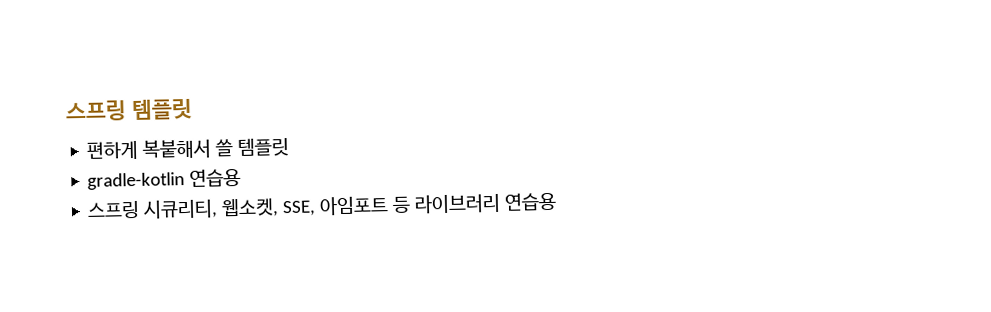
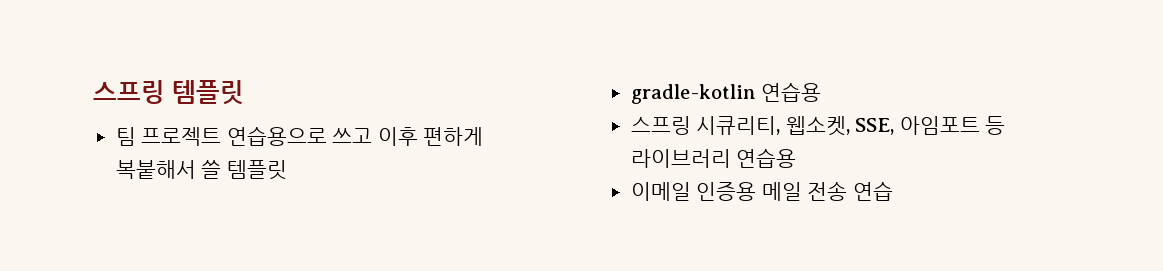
(193, 109) none -> [115,126,418,146] 팀 프로젝트 연습용으로 쓰고 이후
(558, 201) none -> [630,181,893,201] // 이메일 인증용 메일 전송 연습

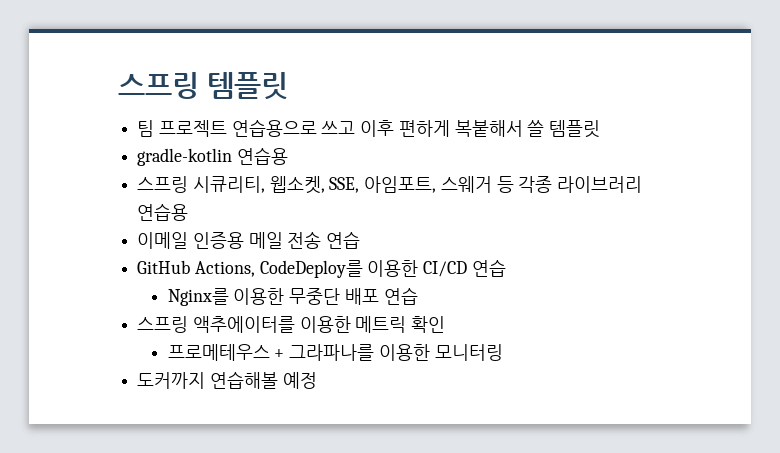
[899,116,1006,135] 아임포트 등 -> [364,176,553,193] 아임포트, 스웨거 등 각종
(893, 191) none -> [137,259,506,278] [167,287,418,306] [137,316,446,333] [167,344,503,361] [137,371,317,389] // GitHub Actions, CodeDeploy를 이용한 CI/CD 연습 // Nginx를 이용한 무중단 배포 연습 // 스프링 액추에이터를 이용한 메트릭 확인 // 프로메테우스 + 그라파나를 이용한 모니터링 // 도커까지 연습해볼 예정

